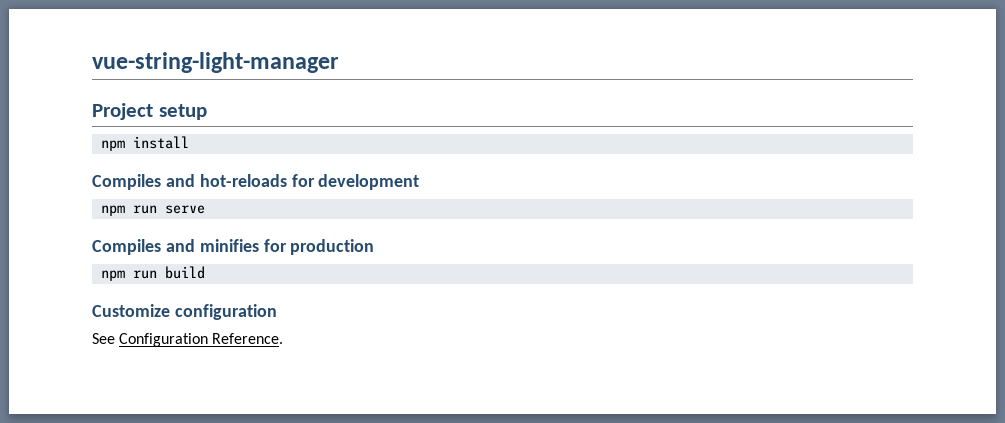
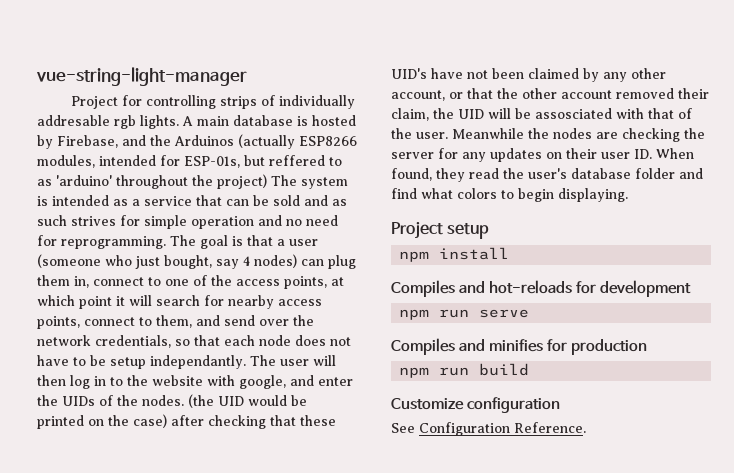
(339, 62) none -> [70,95,355,109] [37,115,356,129] [37,134,357,149] [37,155,342,168] [37,174,348,189] [37,195,347,206] [37,215,338,229] [37,235,318,249] [37,254,356,269] [37,275,344,289] [37,295,322,309] [37,315,314,329] [37,335,351,348] [37,355,336,369] [37,375,353,389] [37,394,307,408] [37,414,336,429] [391,68,666,82] [391,88,709,101] [391,108,692,121] [391,128,705,142] [391,148,694,162] [391,168,703,182] [391,188,628,202] // Project for controlling strips of individually addresable rgb lights. A main database is hosted by Firebase, and the Arduinos (actually ESP8266 modules, intended for ESP-01s, but reffered to as 'arduino' throughout the project) The system is intended as a service that can be sold and as such strives for simple operation and no need for reprogramming. The goal is that a user (someone who just bought, say 4 nodes) can plug them in, connect to one of the access points, at which point it will search for nearby access points, connect to them, and send over the network credentials, so that each node does not have to be setup independantly. The user will then log in to the website with google, and enter the UIDs of the nodes. (the UID would be printed on the case) after checking that these UID's have not been claimed by any other account, or that the other account removed their claim, the UID will be assosciated with that of the user. Meanwhile the nodes are checking the server for any updates on their user ID. When found, they read the user's database folder and find what colors to begin displaying.

